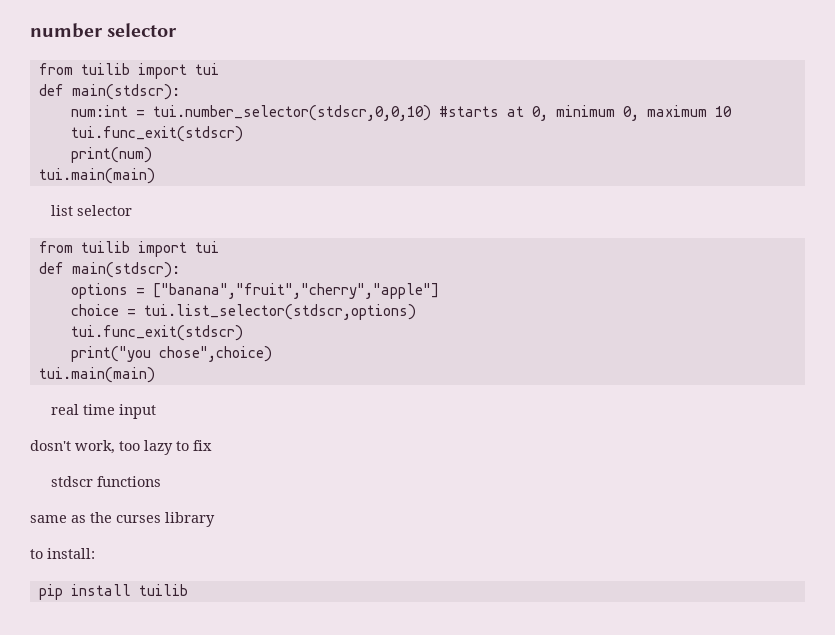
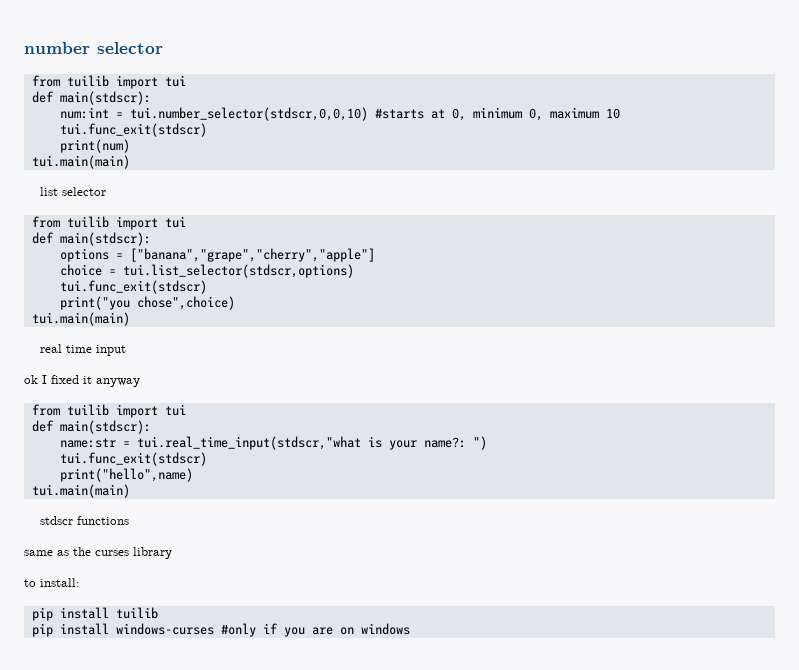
[152,283,439,299] ["banana","fruit","cherry","apple"] -> [129,248,375,262] ["banana","grape","cherry","apple"]
[30,440,212,455] dosn't work, too lazy to fix -> [24,375,140,387] [31,404,186,418] [31,420,151,434] [59,436,487,450] [59,452,207,466] [59,468,193,482] [31,484,130,498] ok I fixed it anyway // from tuilib import tui // def main(stdscr): // name:str = tui.real_time_input(stdscr,"what is your name?: ") // tui.func_exit(stdscr) // print("hello",name) // tui.main(main)
(188, 590) none -> [31,623,410,637] // pip install windows-curses #only if you are on windows

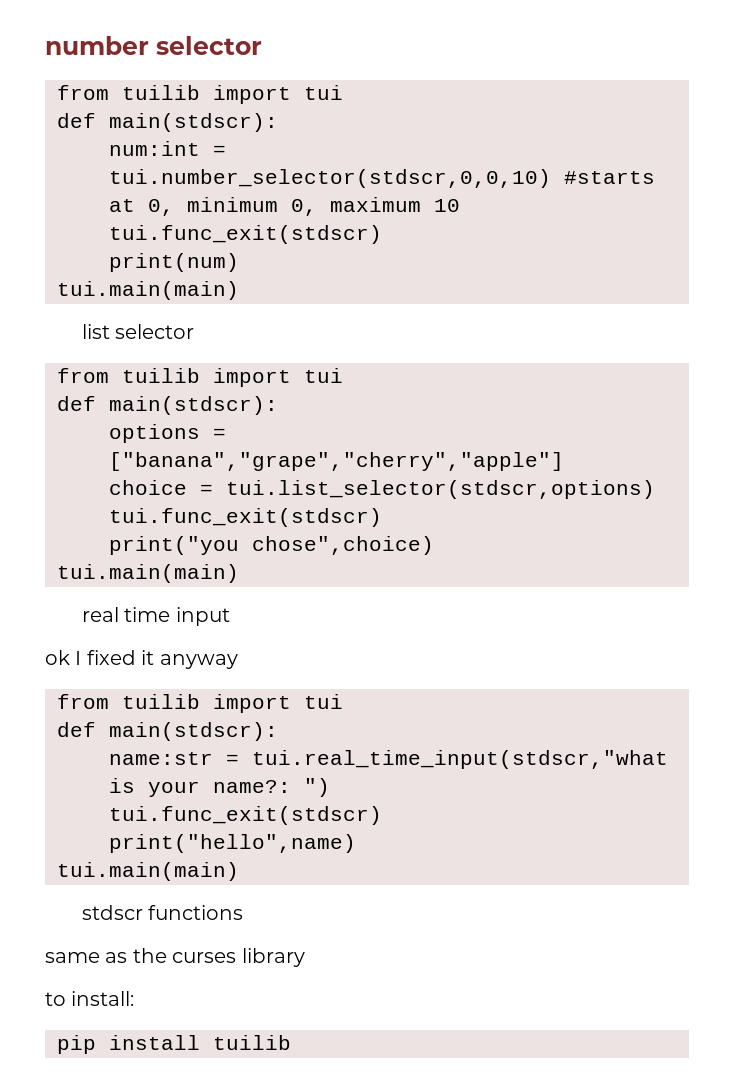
[31,623,410,637] // pip install windows-curses #only if you are on windows -> (291, 1042) none

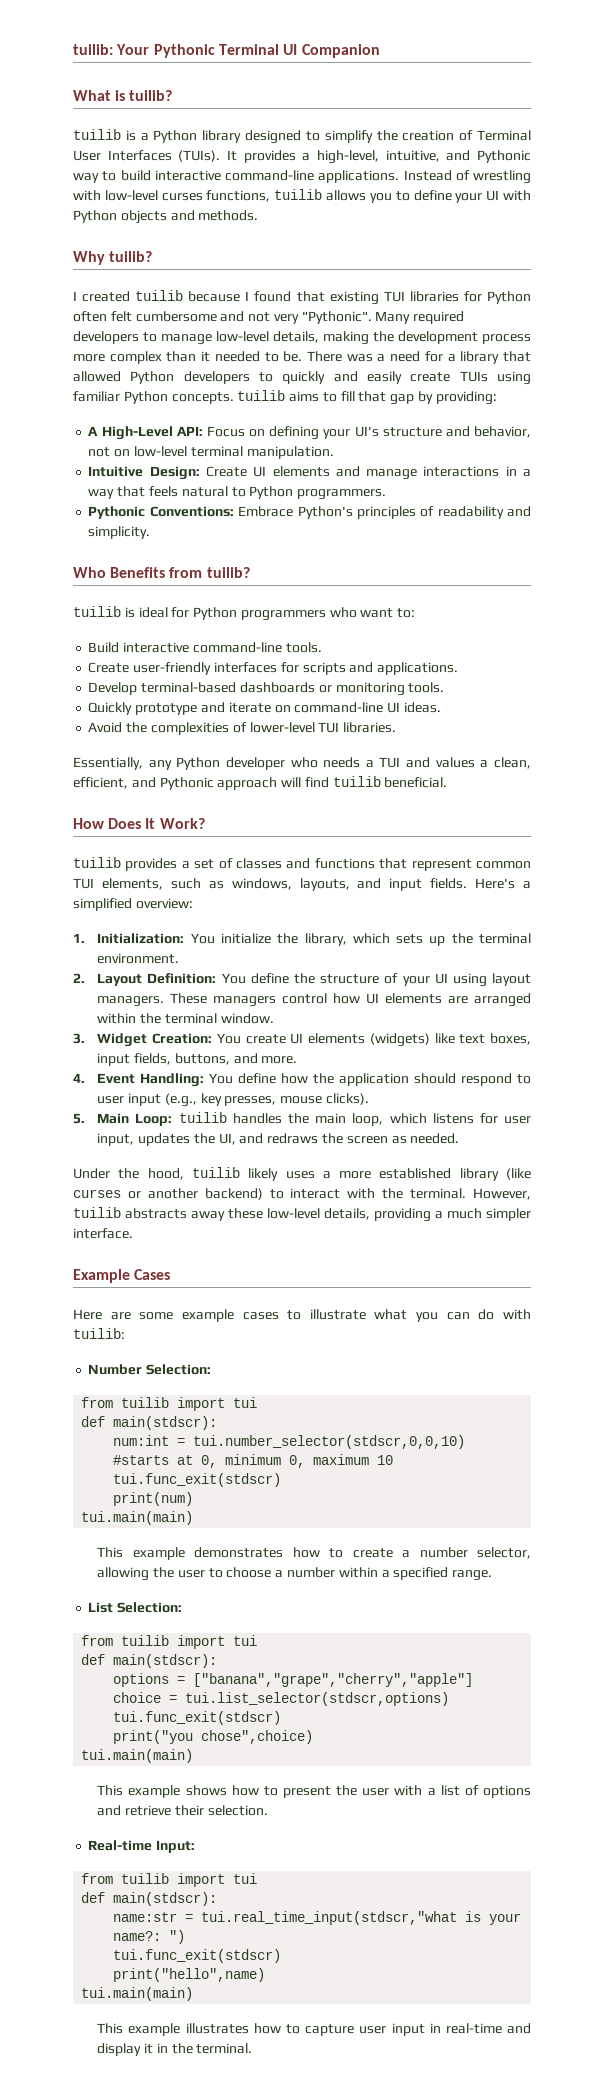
[45,36,262,55] number selector -> [73,44,380,58] [73,90,173,101] [73,129,531,144] [73,150,531,164] [73,170,531,184] [73,189,531,203] [73,210,259,224] [73,251,153,265] [73,290,531,305] [73,311,465,324] [73,331,531,345] [73,351,531,364] [73,371,531,385] [73,390,497,405] [88,426,532,440] [88,446,334,459] [88,466,531,480] [88,486,387,500] [88,506,531,519] [88,526,151,539] [73,567,250,578] [73,606,416,621] [88,642,322,653] [88,662,459,675] [88,682,445,696] [88,702,441,715] [88,722,397,735] [73,757,531,770] [73,776,448,790] [73,818,205,829] [73,857,531,871] [73,878,531,891] [73,898,193,911] [73,933,531,946] [97,953,180,964] [73,973,531,987] [97,993,531,1007] [97,1013,274,1024] [73,1033,531,1047] [97,1053,298,1066] [73,1073,531,1087] [97,1093,369,1107] [73,1112,531,1126] [97,1133,460,1146] [73,1167,531,1181] [73,1188,532,1200] [73,1207,531,1222] [73,1228,133,1239] [73,1269,171,1283] [73,1309,531,1322] [73,1328,125,1339] [88,1364,212,1375] tuilib: Your Pythonic Terminal UI Companion // What is tuilib? // tuilib is a Python library designed to simplify the creation of Terminal User Interfaces (TUIs). It provides a high-level, intuitive, and Pythonic way to build interactive command-line applications. Instead of wrestling with low-level curses functions, tuilib allows you to define your UI with Python objects and methods. // Why tuilib? // I created tuilib because I found that existing TUI libraries for Python often felt cumbersome and not very "Pythonic". Many required developers to manage low-level details, making the development process more complex than it needed to be. There was a need for a library that allowed Python developers to quickly and easily create TUIs using familiar Python concepts. tuilib aims to fill that gap by providing: // A High-Level API: Focus on defining your UI's structure and behavior, not on low-level terminal manipulation. // Intuitive Design: Create UI elements and manage interactions in a way that feels natural to Python programmers. // Pythonic Conventions: Embrace Python's principles of readability and simplicity. // Who Benefits from tuilib? // tuilib is ideal for Python programmers who want to: // Build interactive command-line tools. // Create user-friendly interfaces for scripts and applications. // Develop terminal-based dashboards or monitoring tools. // Quickly prototype and iterate on command-line UI ideas. // Avoid the complexities of lower-level TUI libraries. // Essentially, any Python developer who needs a TUI and values a clean, efficient, and Pythonic approach will find tuilib beneficial. // How Does It Work? // tuilib provides a set of classes and functions that represent common TUI elements, such as windows, layouts, and input fields. Here's a simplified overview: // 1. Initialization: You initialize the library, which sets up the terminal environment. // 2. Layout Definition: You define the structure of your UI using layout managers. These managers control how UI elements are arranged within the terminal window. // 3. Widget Creation: You create UI elements (widgets) like text boxes, input fields, buttons, and more. // 4. Event Handling: You define how the application should respond to user input (e.g., key presses, mouse clicks). // 5. Main Loop: tuilib handles the main loop, which listens for user input, updates the UI, and redraws the screen as needed. // Under the hood, tuilib likely uses a more established library (like curses or another backend) to interact with the terminal. However, tuilib abstracts away these low-level details, providing a much simpler interface. // Example Cases // Here are some example cases to illustrate what you can do with tuilib: // Number Selection:
[81,324,195,339] list selector -> [97,1547,531,1560] [97,1567,493,1581] [88,1602,183,1613] This example demonstrates how to create a number selector, allowing the user to choose a number within a specified range. // List Selection:
[81,607,230,626] [45,650,238,669] real time input // ok I fixed it anyway -> [97,1785,531,1798] [97,1805,268,1816] [88,1840,196,1853] This example shows how to present the user with a list of options and retrieve their selection. // Real-time Input:
[81,905,244,920] [45,948,305,967] [45,991,135,1006] [57,1035,291,1054] stdscr functions // same as the curses library // to install: // pip install tuilib -> [97,2023,531,2036] [97,2043,253,2056] This example illustrates how to capture user input in real-time and display it in the terminal.

